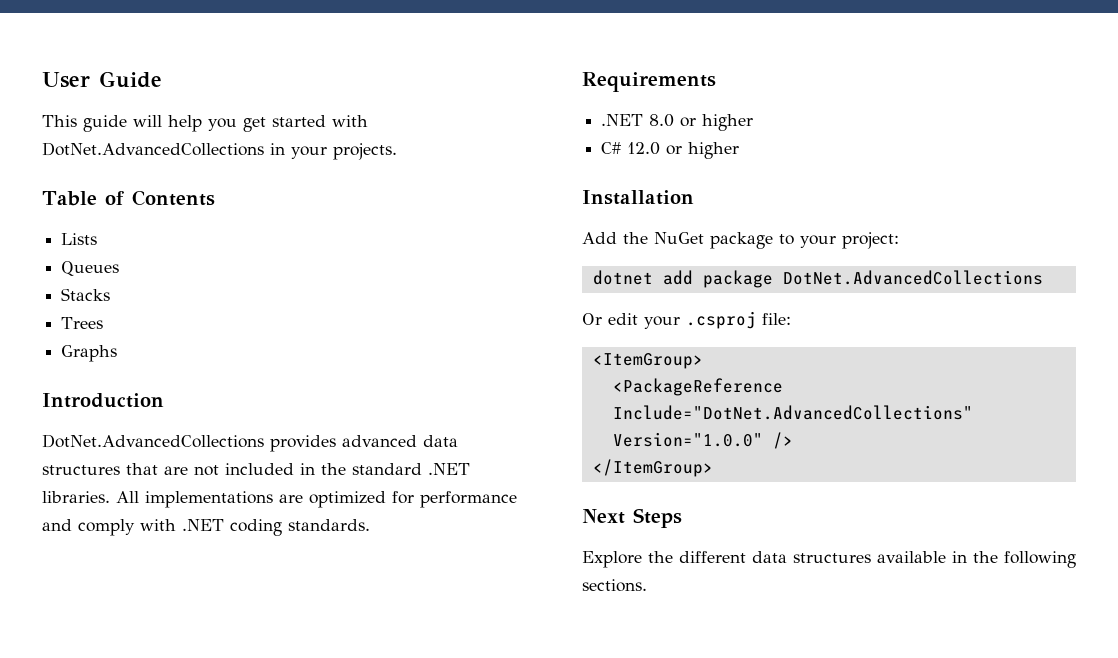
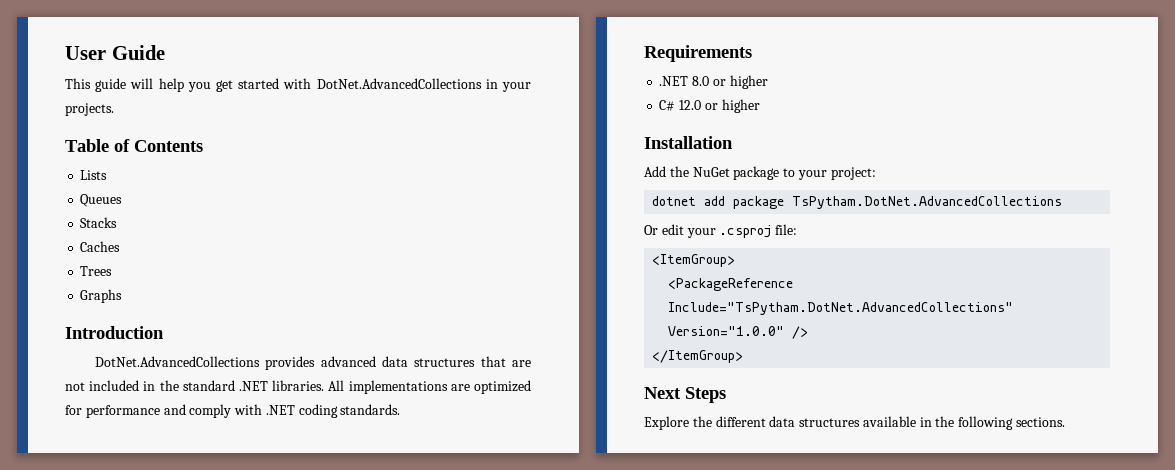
(111, 294) none -> [80,241,121,252] // Caches
[782,270,1043,285] DotNet.AdvancedCollections -> [792,196,1063,209] TsPytham.DotNet.AdvancedCollections
[612,405,973,420] Include="DotNet.AdvancedCollections" -> [668,302,1014,315] Include="TsPytham.DotNet.AdvancedCollections"

